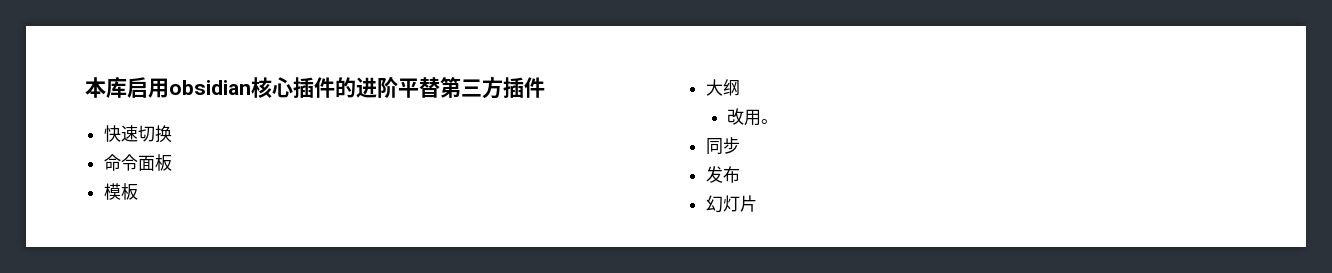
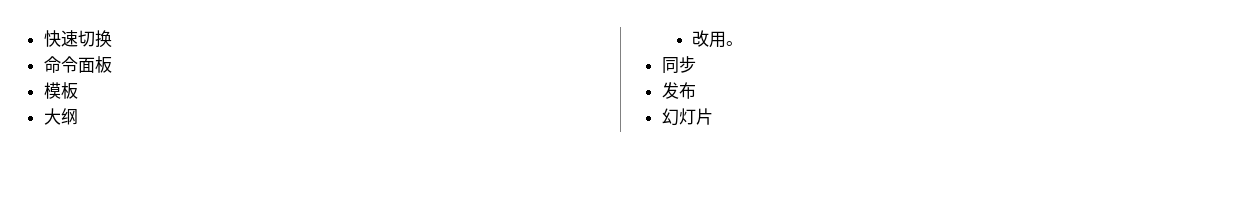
[85,76,545,99] 本库启用obsidian核心插件的进阶平替第三方插件 // -> (43, 38) none

